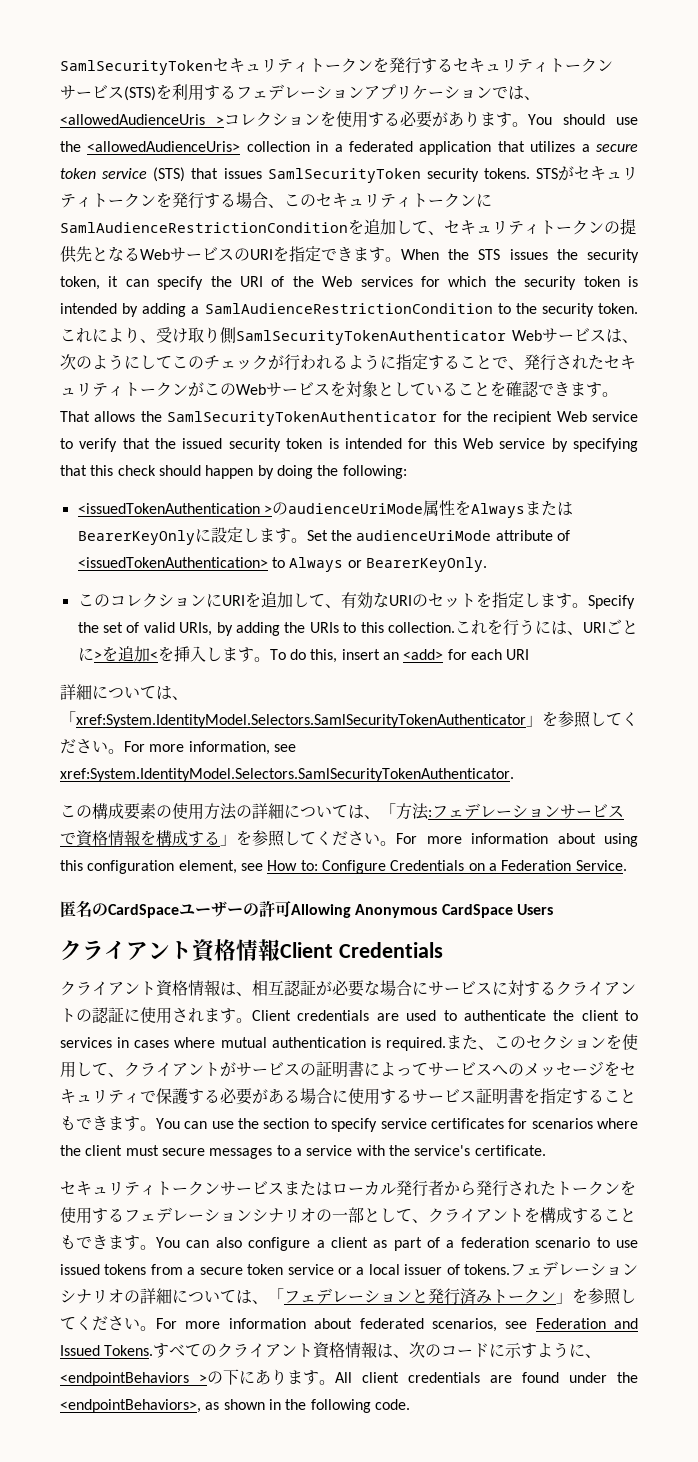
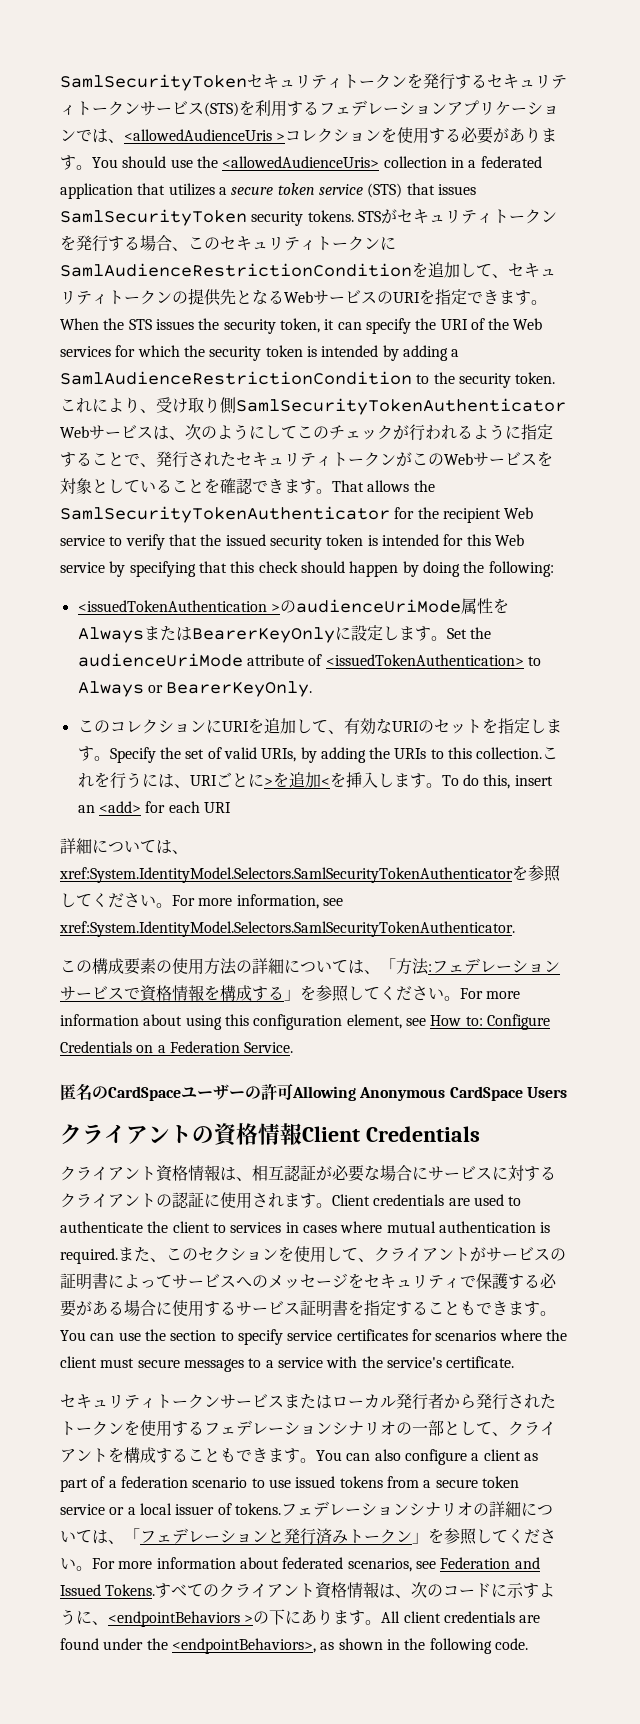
[60,711,542,728] 「xref:System.IdentityModel.Selectors.SamlSecurityTokenAuthenticator」 -> [59,867,513,883] xref:System.IdentityModel.Selectors.SamlSecurityTokenAuthenticator
(192, 950) none -> [192,1126,214,1143] の

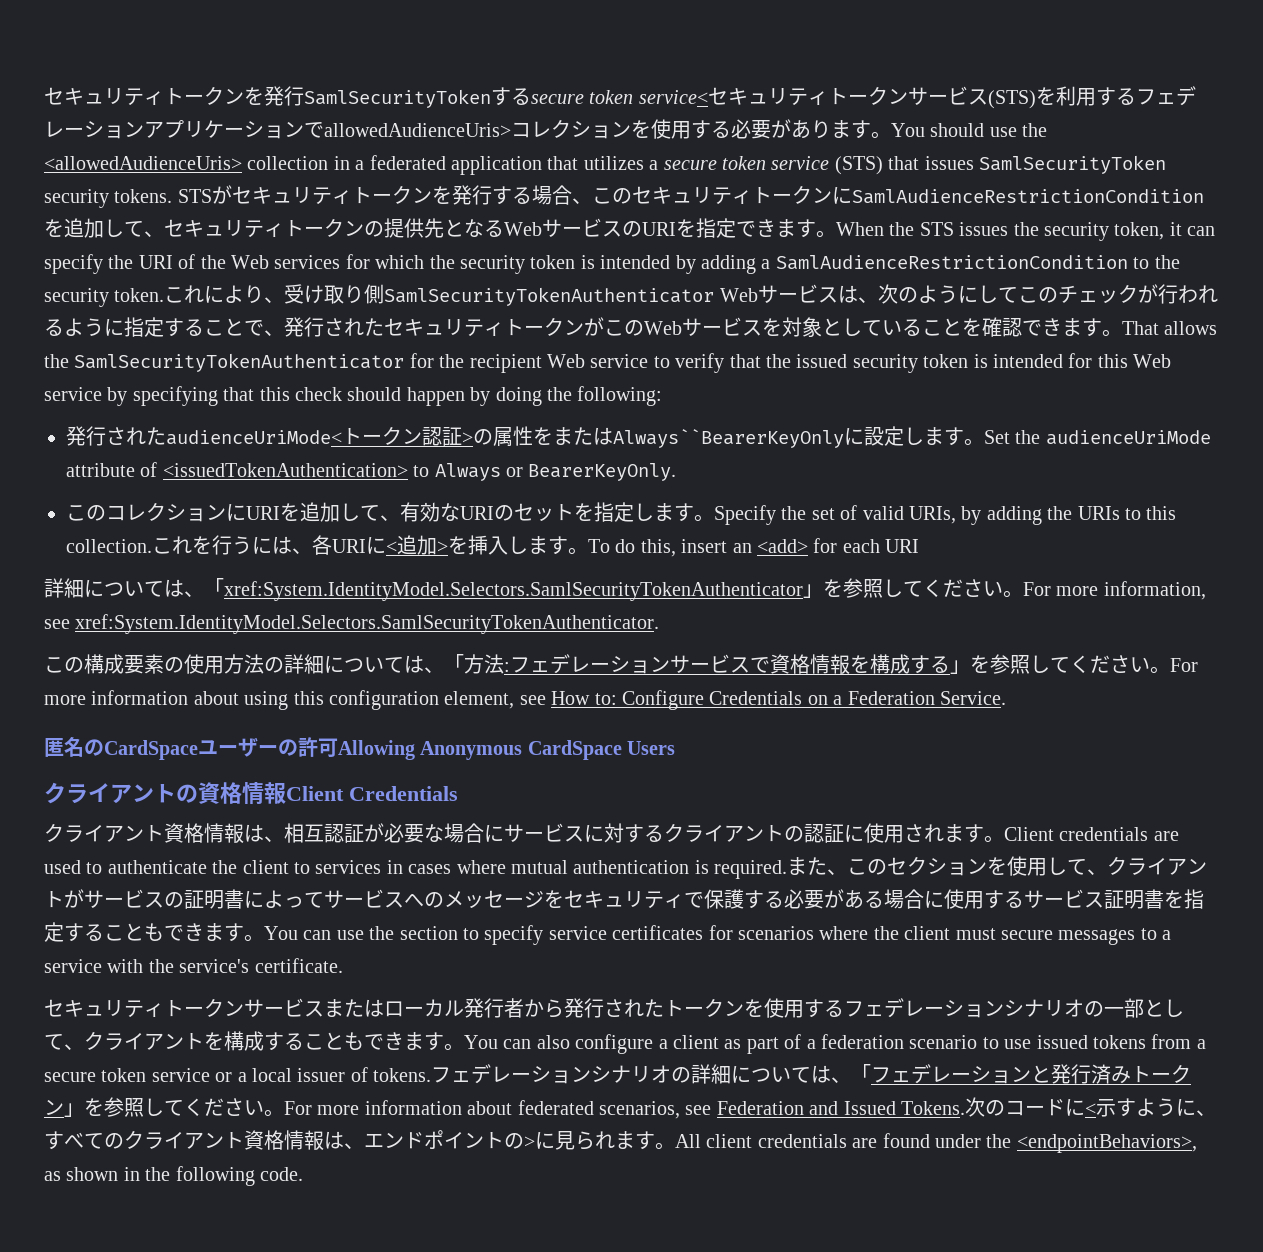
[60,73,487,91] SamlSecurityTokenセキュリティトークンを発行する -> [44,86,708,108] セキュリティトークンを発行SamlSecurityTokenするsecure token service<
[92,129,286,143] は、<allowedAudienceUris > -> [324,123,511,137] allowedAudienceUris>
[77,598,509,614] [77,626,335,643] <issuedTokenAuthentication >のaudienceUriMode属性をAlwaysまたはBearerKeyOnly -> [66,426,844,448] 発行されたaudienceUriMode<トークン認証>の属性をまたはAlways``BearerKeyOnly
[189,772,330,788] URIごとに>を追加< -> [312,535,448,555] 各URIに<追加>
[59,867,513,883] xref:System.IdentityModel.Selectors.SamlSecurityTokenAuthenticator -> [204,578,823,601] 「xref:System.IdentityModel.Selectors.SamlSecurityTokenAuthenticator」
(156, 1590) none -> [964,1097,1216,1117] 次のコードに<示すように、
[411,1582,556,1598] [60,1609,334,1627] 次のコードに示すように、<endpointBehaviors >の下にあり -> [364,1130,615,1150] エンドポイントの>に見られ

